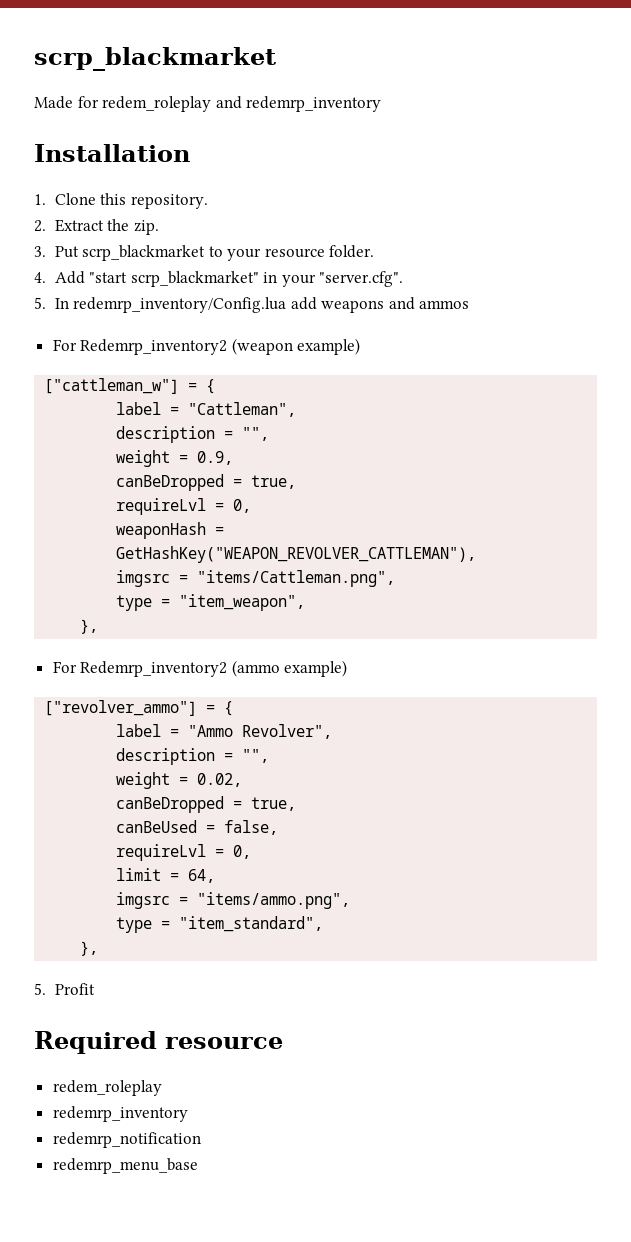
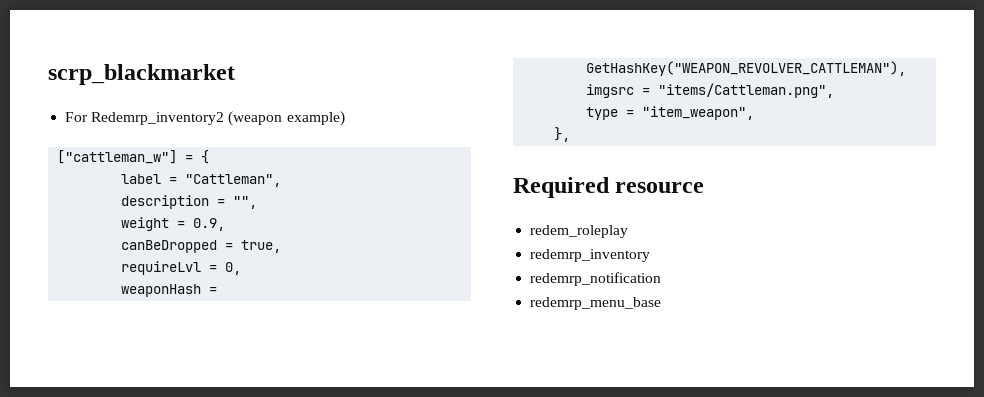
[34,47,276,71] [34,96,382,112] [34,144,190,162] [34,193,208,209] [34,219,159,235] [34,245,375,261] [34,271,404,287] [34,297,470,313] scrp_blackmarket // Made for redem_roleplay and redemrp_inventory // Installation // 1. Clone this repository. // 2. Extract the zip. // 3. Put scrp_blackmarket to your resource folder. // 4. Add "start scrp_blackmarket" in your "server.cfg". // 5. In redemrp_inventory/Config.lua add weapons and ammos -> [48,64,235,85] scrp_blackmarket
[52,660,348,677] [44,700,234,716] [116,724,333,739] [116,748,270,765] [116,772,243,789] [116,796,297,813] [116,820,279,835] [116,844,252,861] [116,868,216,883] [116,892,351,909] [116,916,324,933] [80,941,99,956] [34,983,95,995] // For Redemrp_inventory2 (ammo example) // ["revolver_ammo"] = { // label = "Ammo Revolver", // description = "", // weight = 0.02, // canBeDropped = true, // canBeUsed = false, // requireLvl = 0, // limit = 64, // imgsrc = "items/ammo.png", // type = "item_standard", // }, // 5. Profit -> (571, 134) none

